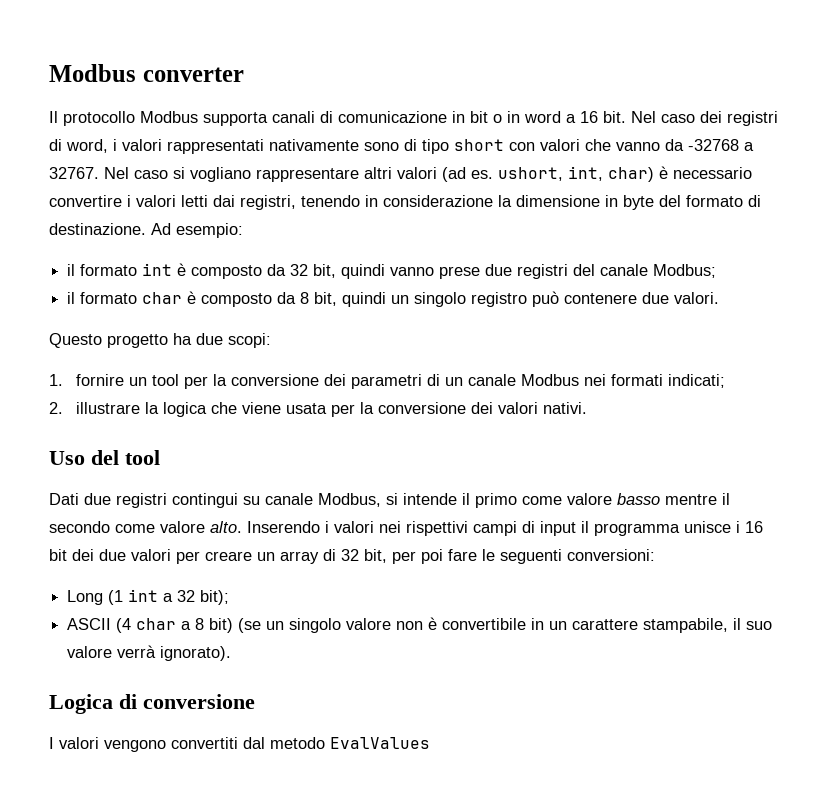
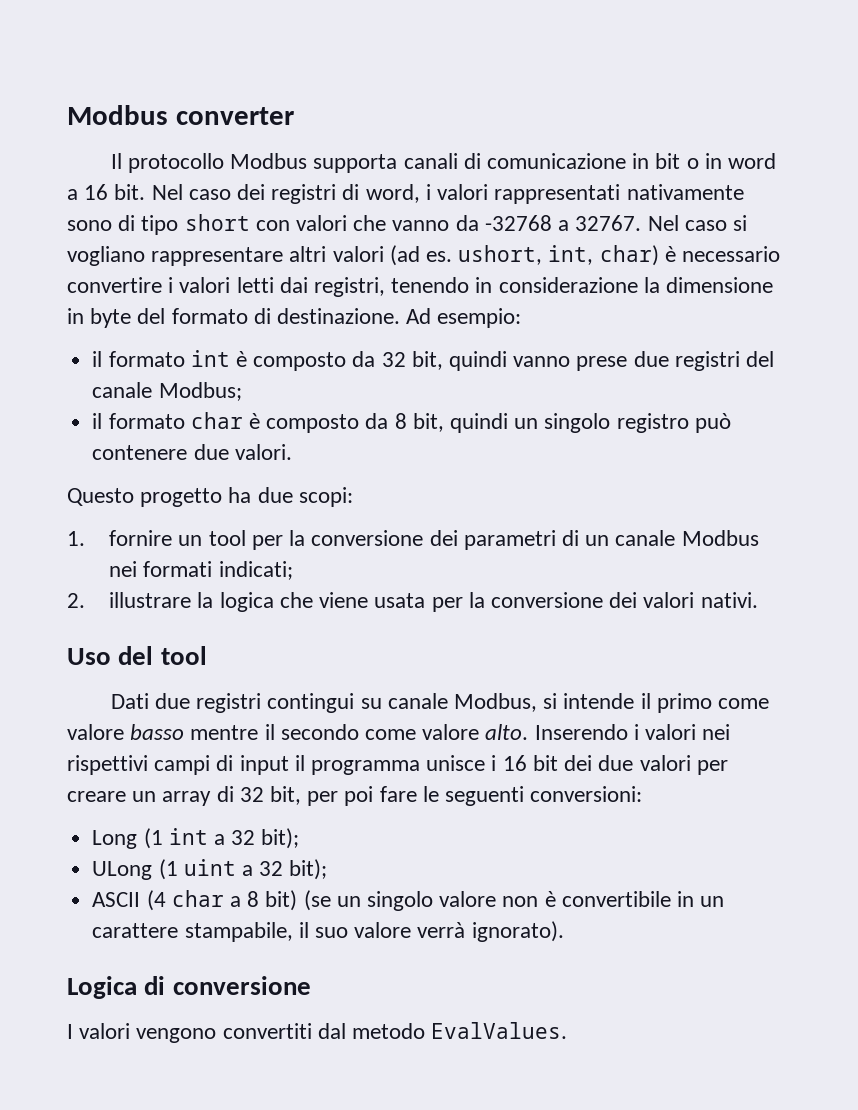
(230, 597) none -> [92,859,328,880] // ULong (1 uint a 32 bit);
[330,737,430,749] EvalValues -> [431,1022,568,1039] EvalValues.

